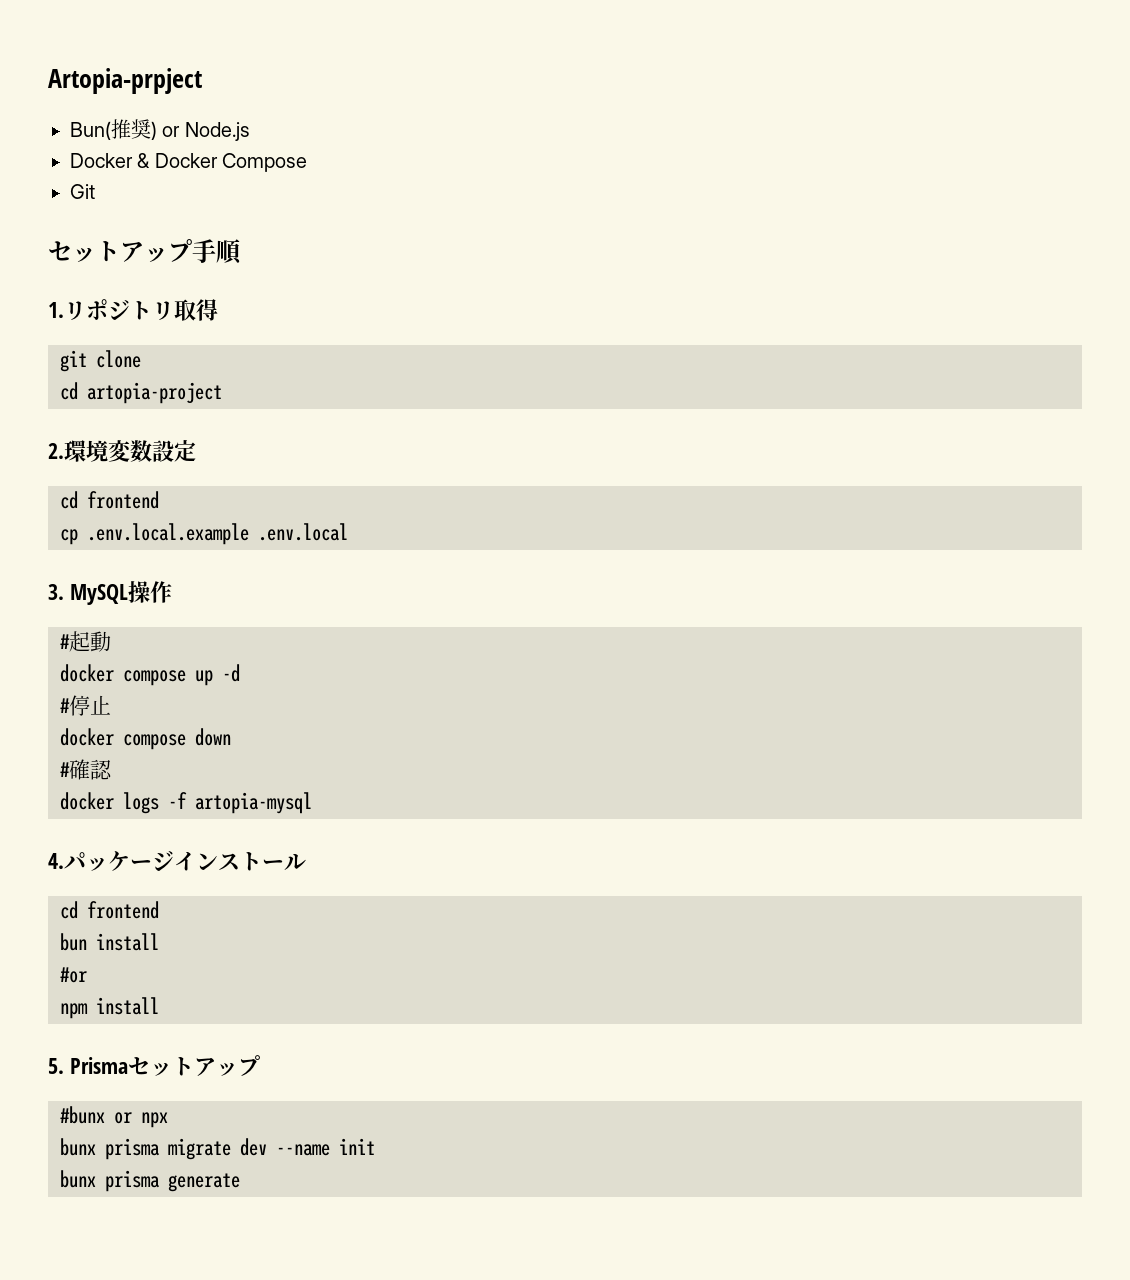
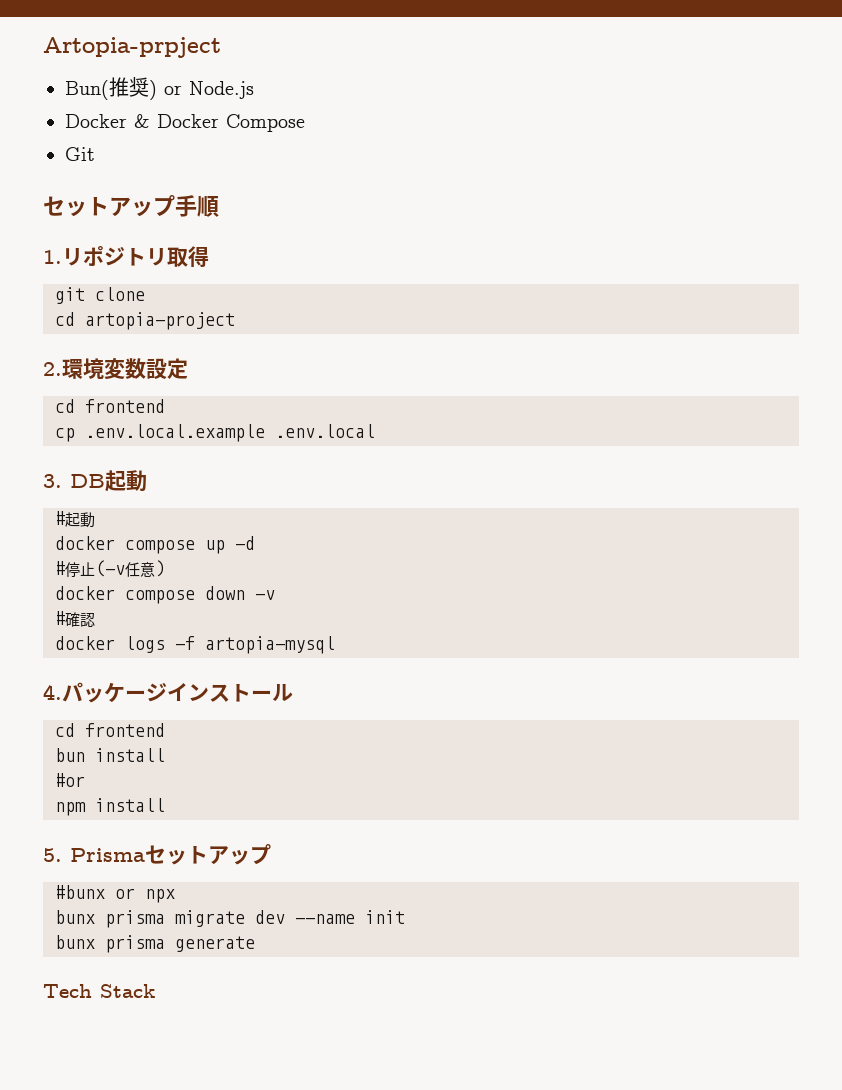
[69,581,172,605] MySQL操作 -> [70,470,147,492] DB起動
(111, 705) none -> [95,560,165,577] (-v任意)
(231, 737) none -> [255,590,275,600] -v
(240, 1182) none -> [43,984,155,998] // Tech Stack

